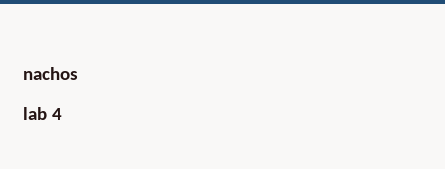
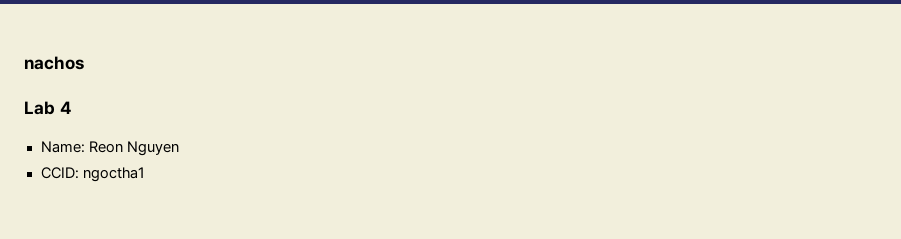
[23,107,47,120] lab -> [24,101,55,115] Lab
(62, 114) none -> [40,141,179,156] [40,167,145,182] // Name: Reon Nguyen // CCID: ngoctha1

